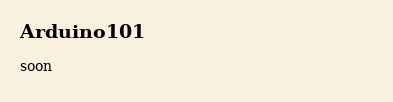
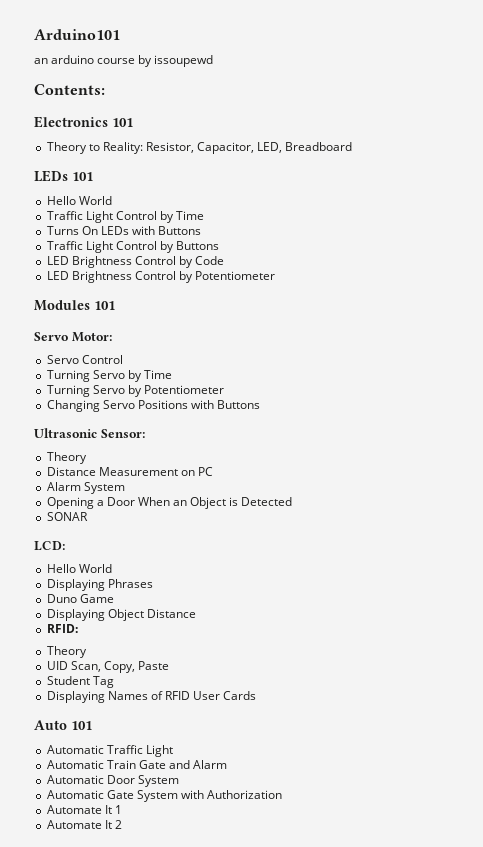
[20,63,52,71] soon -> [34,55,214,67] [34,84,105,95] [34,116,133,128] [46,142,353,154] [34,170,93,182] [46,196,112,205] [46,211,205,223] [46,226,202,235] [46,241,220,253] [46,256,225,268] [46,271,276,283] [34,300,115,311] [34,332,112,342] [46,355,123,364] [46,370,172,382] [46,385,224,397] [46,400,261,412] [34,428,145,438] [46,452,87,464] [46,467,213,476] [46,482,125,494] [46,497,293,509] [46,512,88,521] [34,541,65,551] [46,564,112,573] [46,579,153,591] [46,594,114,603] [46,609,196,621] [46,624,78,633] [46,646,87,658] [46,661,169,673] [46,676,114,688] [46,691,257,703] [34,720,92,730] [46,745,173,757] [46,760,228,769] [46,775,179,787] [46,790,283,802] [46,805,122,814] [46,820,122,829] an arduino course by issoupewd // Contents: // Electronics 101 // Theory to Reality: Resistor, Capacitor, LED, Breadboard // LEDs 101 // Hello World // Traffic Light Control by Time // Turns On LEDs with Buttons // Traffic Light Control by Buttons // LED Brightness Control by Code // LED Brightness Control by Potentiometer // Modules 101 // Servo Motor: // Servo Control // Turning Servo by Time // Turning Servo by Potentiometer // Changing Servo Positions with Buttons // Ultrasonic Sensor: // Theory // Distance Measurement on PC // Alarm System // Opening a Door When an Object is Detected // SONAR // LCD: // Hello World // Displaying Phrases // Duno Game // Displaying Object Distance // RFID: // Theory // UID Scan, Copy, Paste // Student Tag // Displaying Names of RFID User Cards // Auto 101 // Automatic Traffic Light // Automatic Train Gate and Alarm // Automatic Door System // Automatic Gate System with Authorization // Automate It 1 // Automate It 2

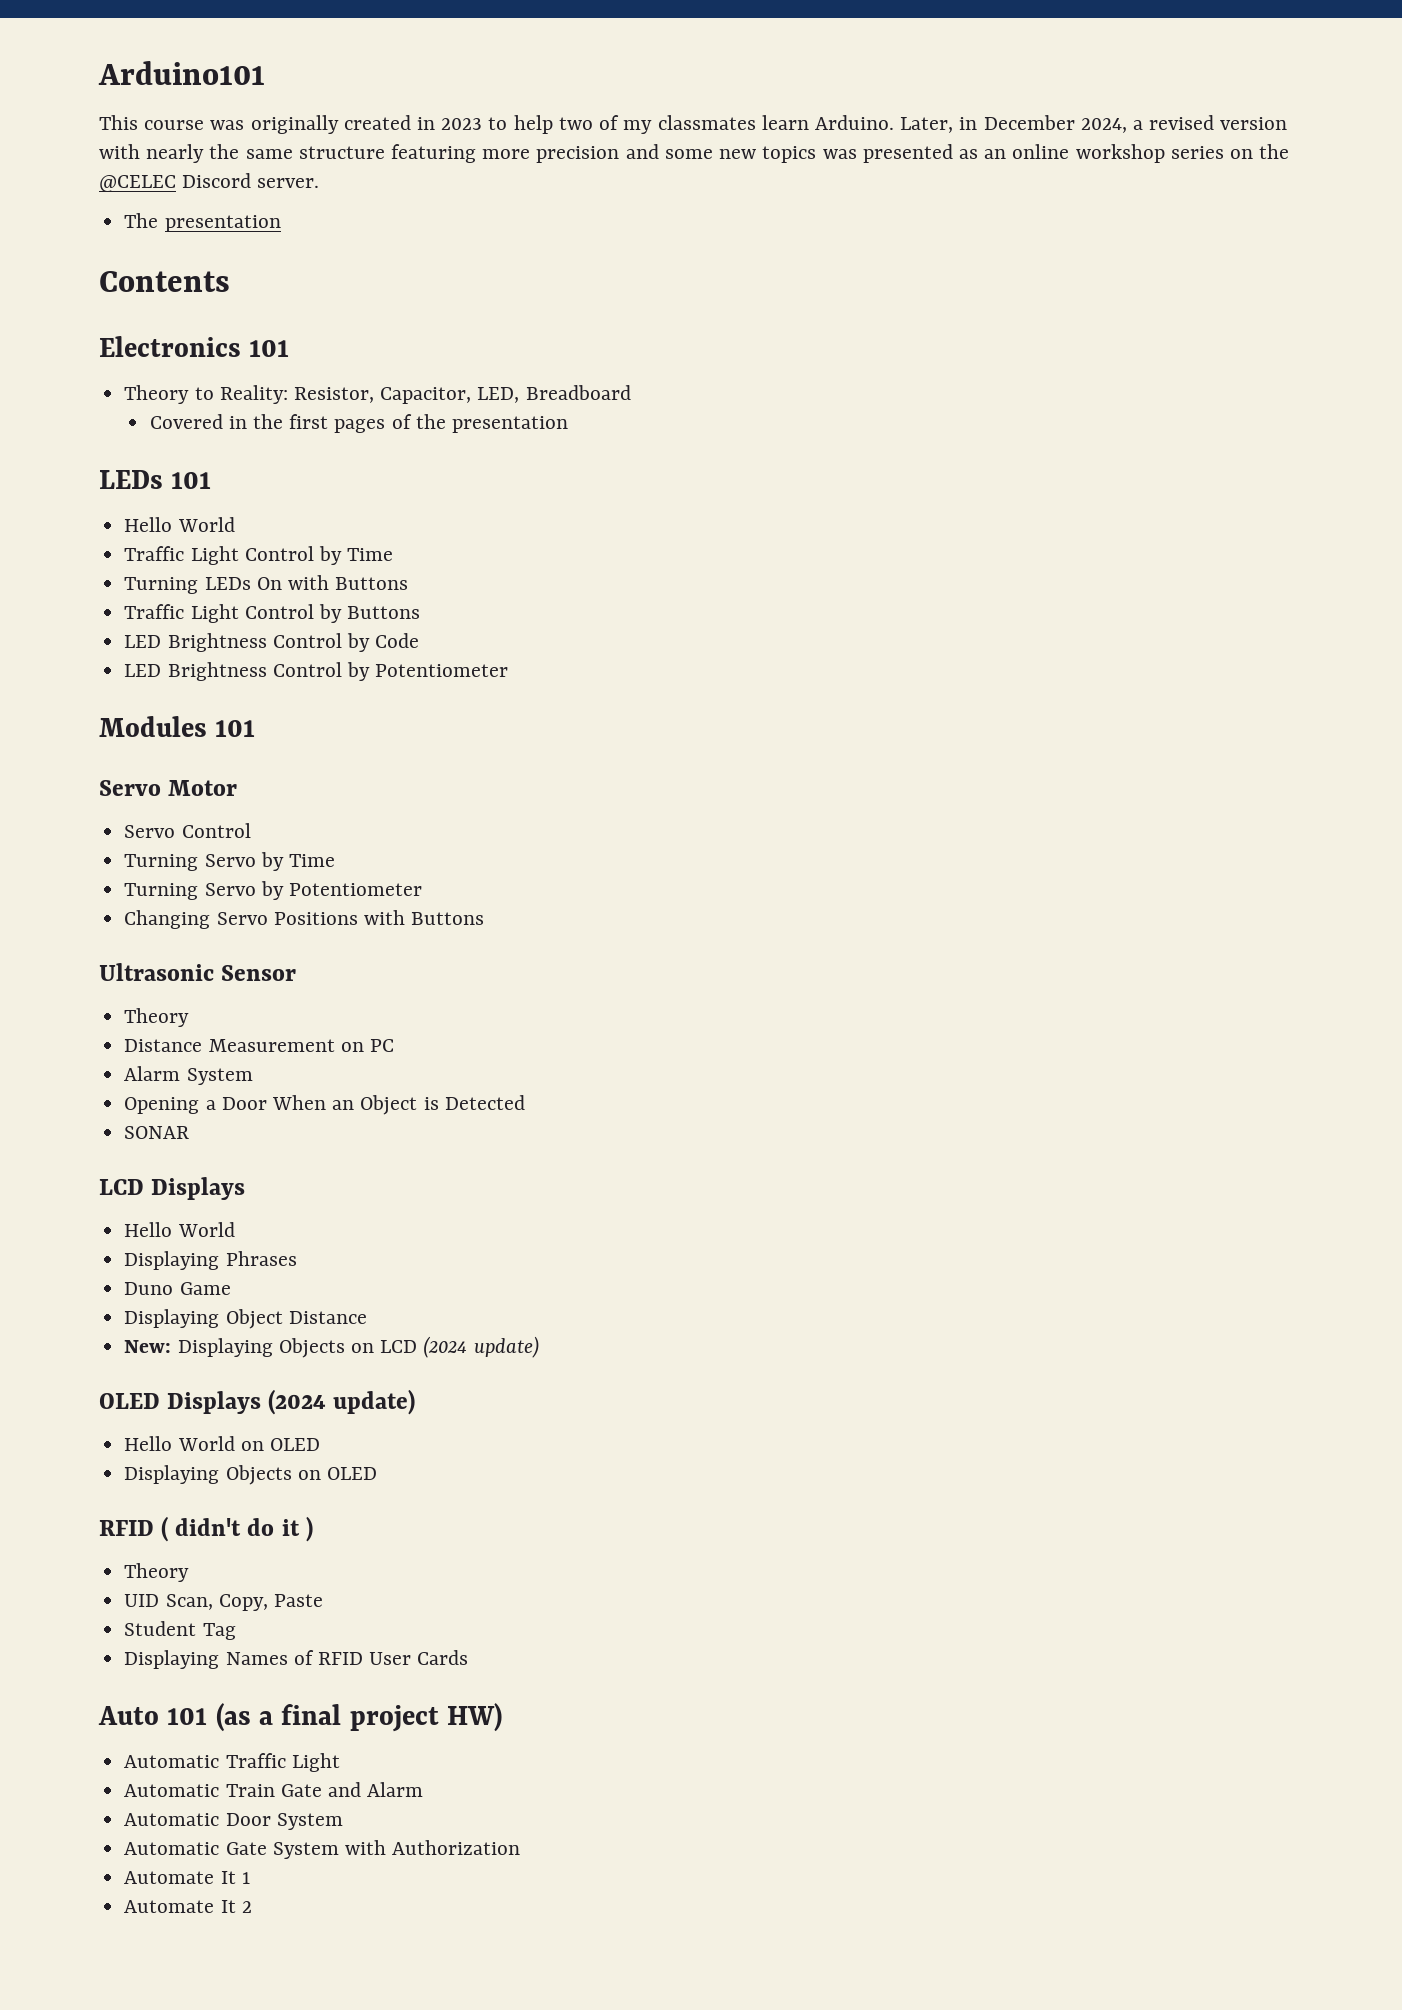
[34,55,214,67] [34,84,105,95] an arduino course by issoupewd // Contents: -> [99,115,1288,134] [99,144,1290,163] [99,173,320,192] [124,213,281,232] [99,271,230,292] This course was originally created in 2023 to help two of my classmates learn Arduino. Later, in December 2024, a revised version with nearly the same structure featuring more precision and some new topics was presented as an online workshop series on the @CELEC Discord server. // The presentation // Contents
(353, 146) none -> [149,414,569,433] // Covered in the first pages of the presentation
[46,226,129,235] Turns On LEDs -> [124,577,282,594] Turning LEDs On
[71,332,112,342] Motor: -> [168,780,238,796] Motor
[100,429,145,438] Sensor: -> [221,965,297,981] Sensor
[34,541,65,551] LCD: -> [99,1177,246,1200] LCD Displays
[46,624,78,633] RFID: -> [124,1336,539,1358] [99,1389,416,1415] [124,1436,320,1451] [124,1465,377,1485] [99,1516,313,1542] New: Displaying Objects on LCD (2024 update) // OLED Displays (2024 update) // Hello World on OLED // Displaying Objects on OLED // RFID ( didn't do it )
(92, 725) none -> [215,1703,503,1732] (as a final project HW)

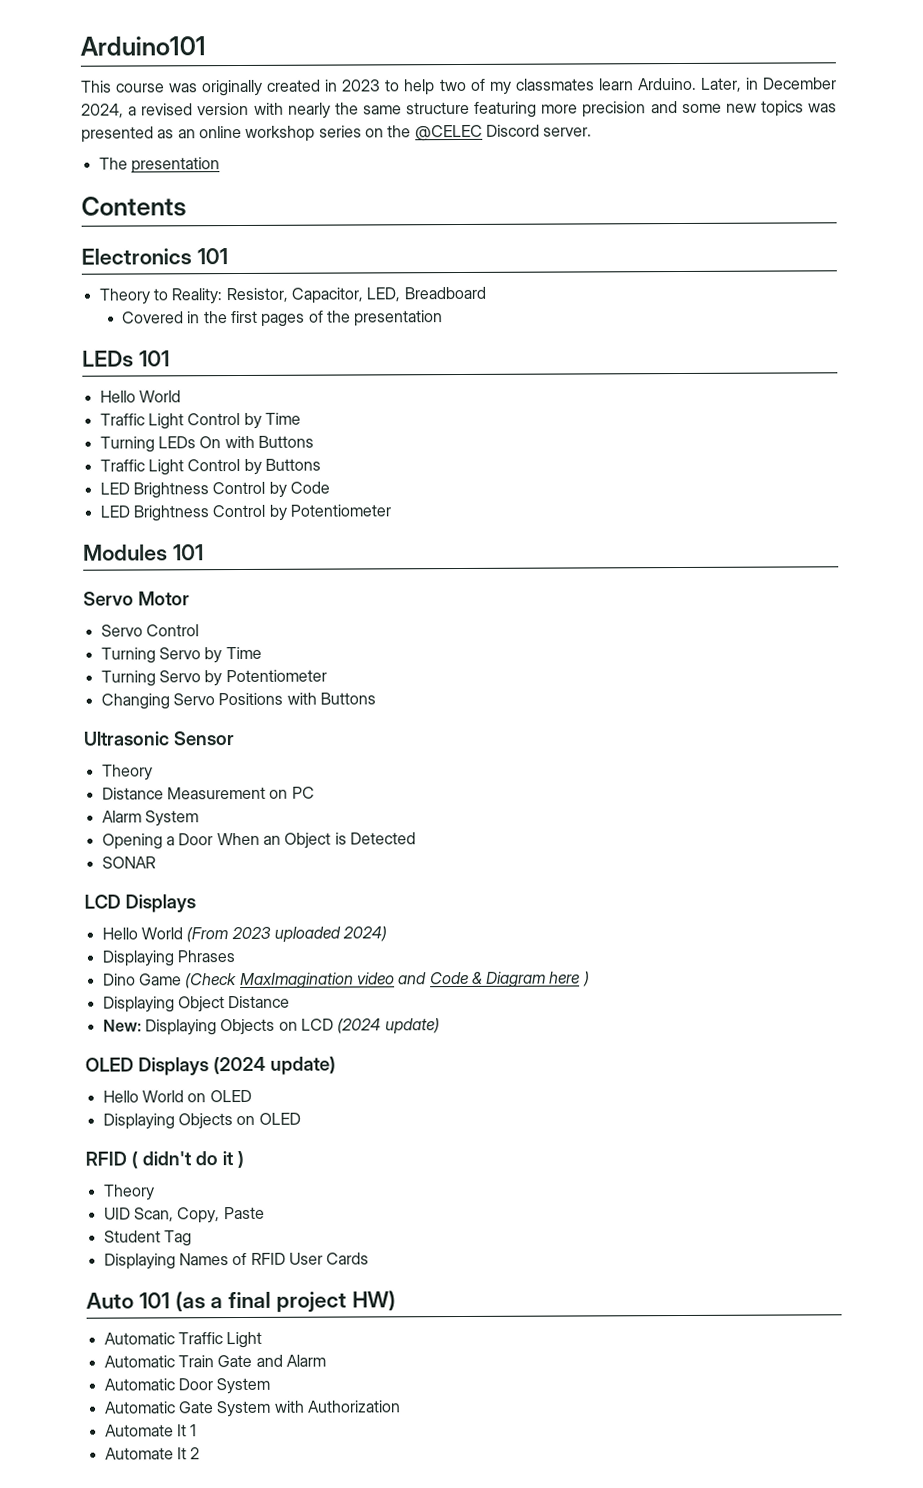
(235, 1229) none -> [186,926,388,943] (From 2023 uploaded 2024)
[124,1282,174,1295] Duno -> [102,973,136,986] Dino
(231, 1288) none -> [185,971,590,990] (Check MaxImagination video and Code & Diagram here )

